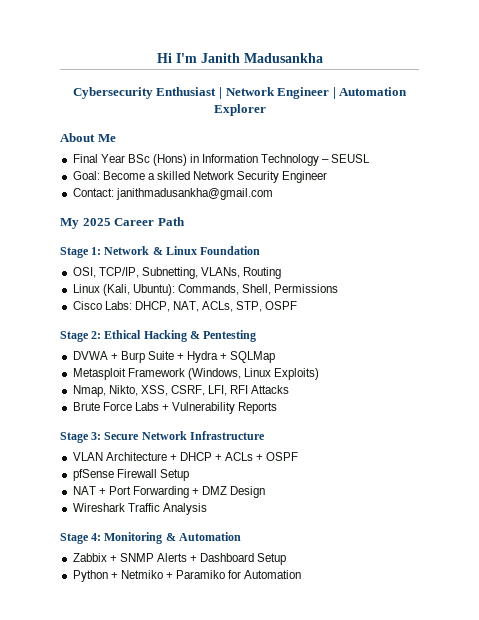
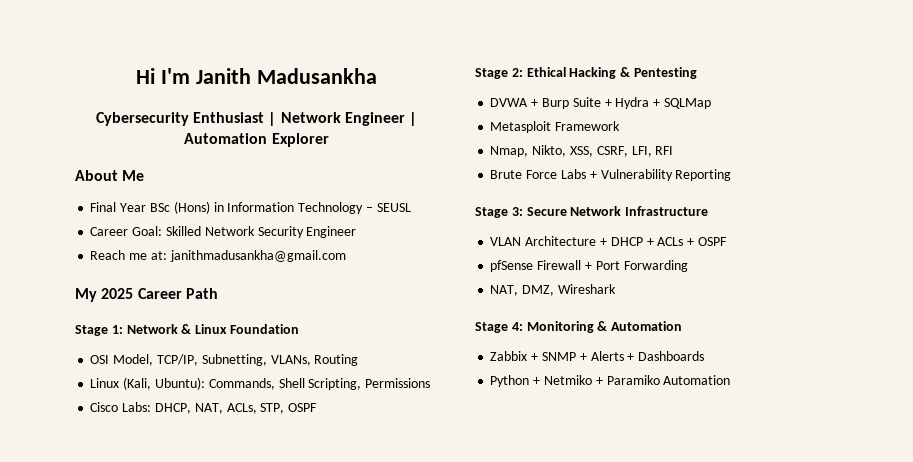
[72,171,190,180] Goal: Become a skilled -> [90,226,201,236] Career Goal: Skilled
[72,188,114,197] Contact: -> [90,250,167,260] Reach me at:
[72,267,96,278] OSI, -> [90,354,154,366] OSI Model,
[242,284,272,295] Shell, -> [278,378,362,390] Shell Scripting,
[187,368,320,380] (Windows, Linux Exploits) -> (621, 126) none
[251,385,290,394] Attacks -> (674, 150) none
[238,402,278,414] Reports -> [675,169,732,181] Reporting
[159,469,189,481] [72,486,96,495] Setup // NAT -> (582, 265) none
[192,486,266,498] + DMZ Design // -> [490,285,555,296] // NAT, DMZ,
[127,503,207,515] Traffic Analysis -> (616, 289) none
(154, 557) none -> [579,353,587,361] +
[200,553,287,565] Dashboard Setup -> [638,351,705,361] Dashboards
[228,570,242,579] for -> (660, 380) none

